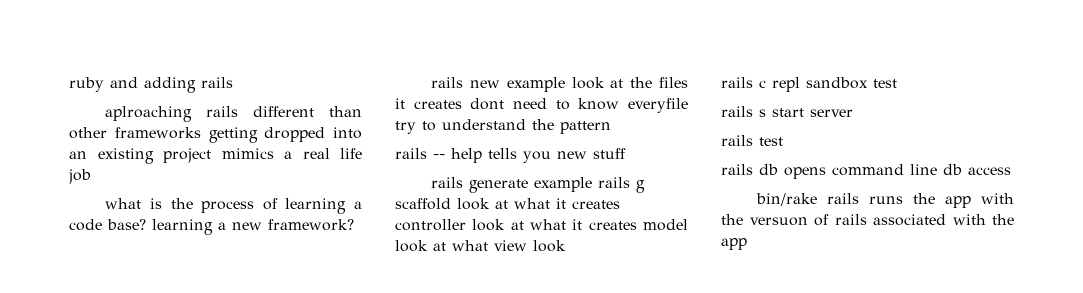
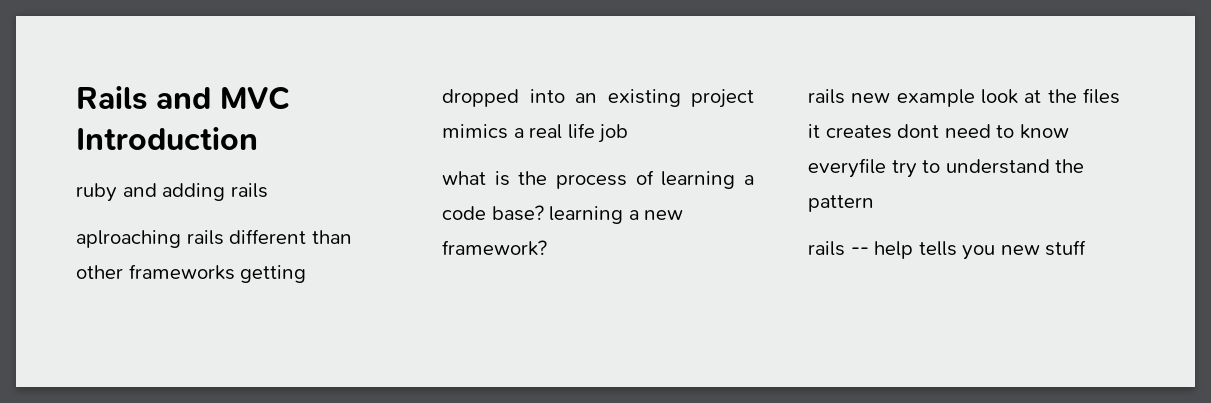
(69, 84) none -> [76,86,290,110] [76,127,258,150] Rails and MVC Introduction //
[431,177,646,193] [395,198,620,210] [395,219,688,231] [395,240,566,252] [721,77,897,92] [721,106,853,117] [721,135,783,146] [721,164,1011,179] [756,193,1014,208] [721,214,1014,226] [721,238,747,250] // rails generate example rails g scaffold look at what it creates controller look at what it creates model look at what view look // rails c repl sandbox test // rails s start server // rails test // rails db opens command line db access // bin/rake rails runs the app with the versuon of rails associated with the app -> (1087, 248) none

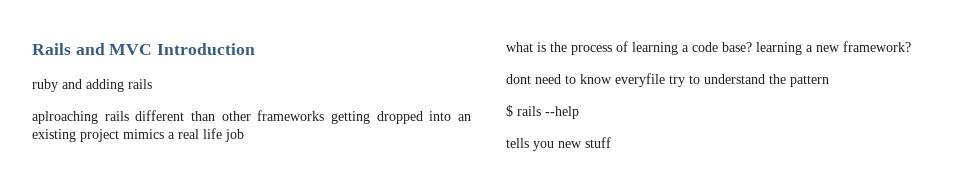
[808,88,1120,107] [808,124,892,139] rails new example look at the files it creates -> (911, 46) none
[808,241,914,259] rails -- help -> [506,105,579,119] $ rails --help //

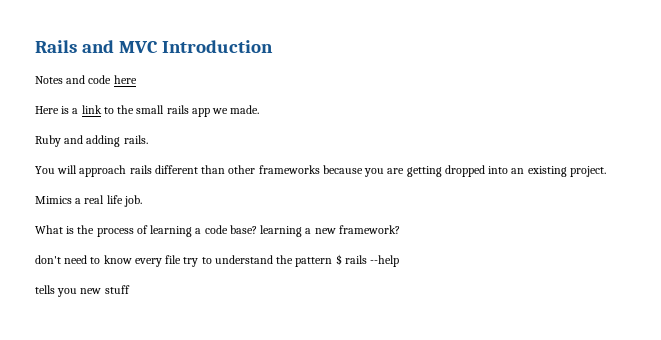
[32,79,152,92] [32,111,98,124] ruby and adding rails // aplroaching -> [35,75,137,84] [35,105,260,117] [35,135,148,147] [35,165,127,177] Notes and code here // Here is a link to the small rails app we made. // Ruby and adding rails. // You will approach
(325, 115) none -> [322,165,405,177] because you are
[80,129,164,142] project mimics -> [569,166,606,177] [35,196,72,204] project. // Mimics
[225,129,244,142] [506,42,533,52] job // what -> [123,195,142,207] [35,225,63,234] job. // What
[506,74,531,84] dont -> [35,255,61,264] don't
[615,73,665,87] everyfile -> [134,255,182,267] every file
(829, 81) // -> (333, 262) none

